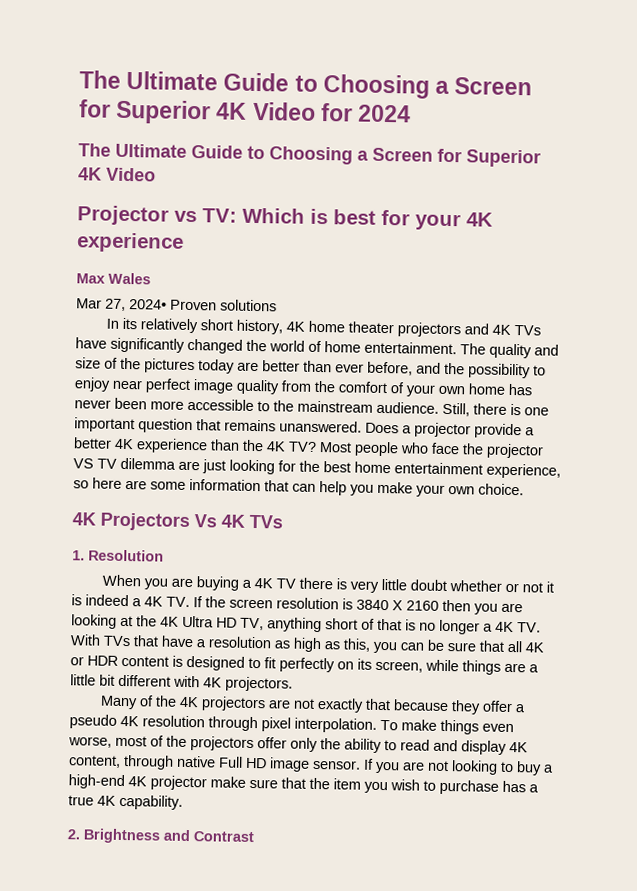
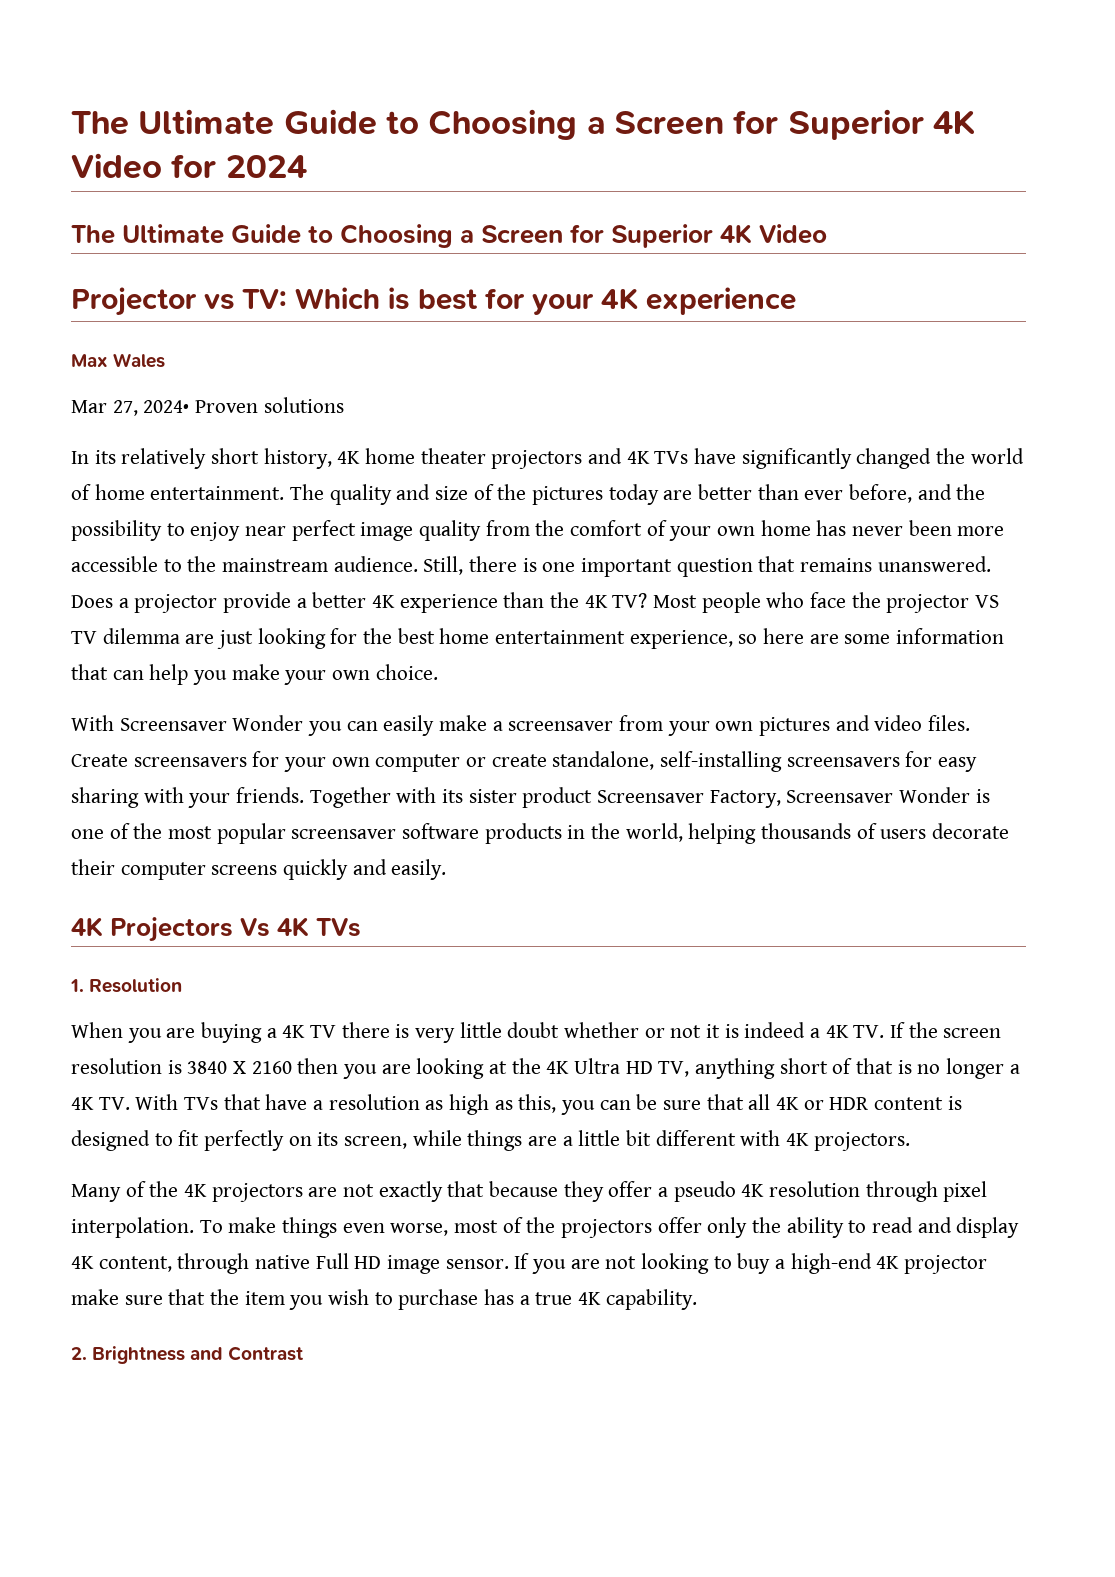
(524, 489) none -> [71,715,971,736] [71,751,978,772] [71,787,990,808] [71,823,1010,844] [71,859,447,880] // With Screensaver Wonder you can easily make a screensaver from your own pictures and video files. Create screensavers for your own computer or create standalone, self-installing screensavers for easy sharing with your friends. Together with its sister product Screensaver Factory, Screensaver Wonder is one of the most popular screensaver software products in the world, helping thousands of users decorate their computer screens quickly and easily.

